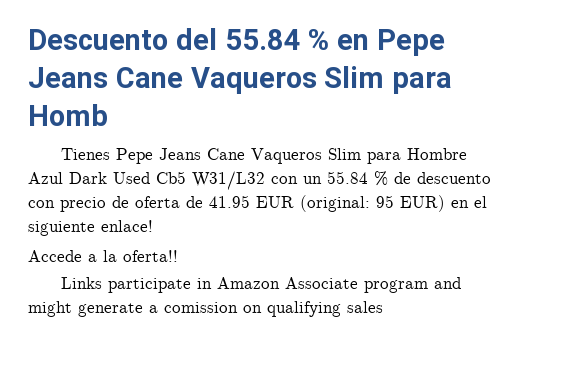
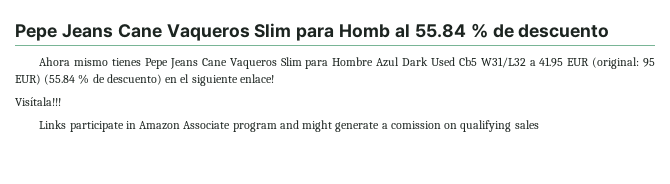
[28,28,370,50] Descuento del 55.84 % en -> (15, 32) none
[60,148,110,160] // Tienes -> [395,23,610,38] [39,57,142,66] al 55.84 % de descuento // Ahora mismo tienes
[271,171,491,186] [28,196,203,212] con un 55.84 % de descuento con precio de oferta de -> [529,60,536,66] a
(445, 203) none -> [44,74,162,85] (55.84 % de descuento)
[28,250,178,262] Accede a la oferta!! -> [15,97,61,106] Visítala!!!

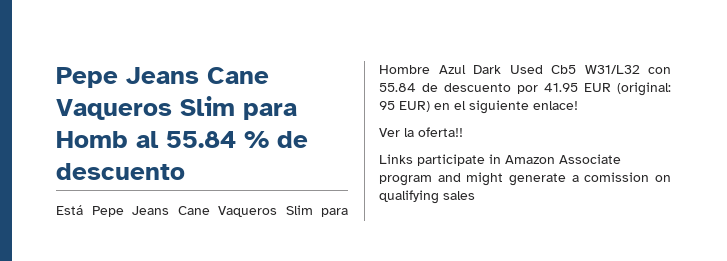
[39,57,142,66] Ahora mismo tienes -> [56,205,83,215] Está
[529,60,536,66] a -> [648,67,671,74] [379,83,538,94] con 55.84 de descuento por
[44,74,162,85] (55.84 % de descuento) -> (430, 106) none
[15,97,61,106] Visítala!!! -> [379,127,463,137] Ver la oferta!!

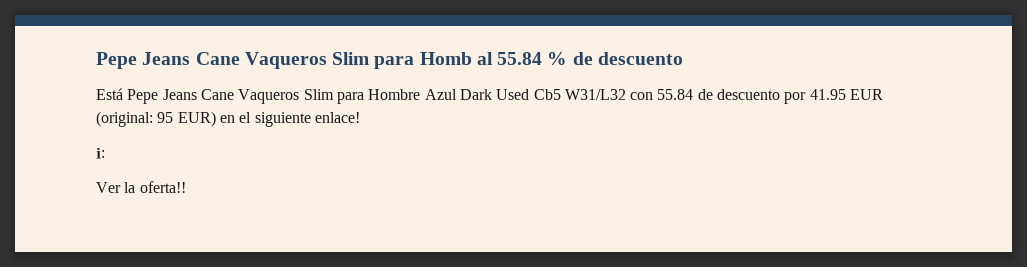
(578, 105) none -> [96,147,105,159] // ℹ:
[379,154,621,166] [379,172,671,186] [379,190,475,204] // Links participate in Amazon Associate program and might generate a comission on qualifying sales -> (186, 187) none

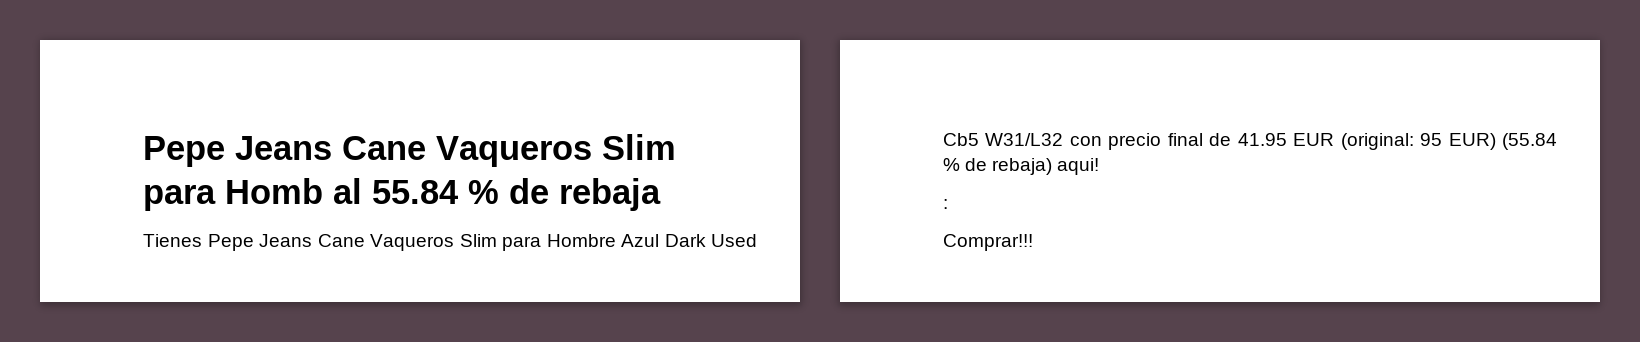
[597,52,683,65] [96,88,123,100] descuento // Está -> [559,178,661,211] [143,234,202,247] rebaja // Tienes
[657,89,807,104] 55.84 de descuento por -> [1108,133,1232,150] precio final de
[219,112,360,127] [96,147,105,159] [96,181,186,193] en el siguiente enlace! // ℹ: // Ver la oferta!! -> [1502,133,1557,150] [943,158,1100,175] [943,199,948,209] [943,234,1033,251] (55.84 % de rebaja) aqui! // : // Comprar!!!

